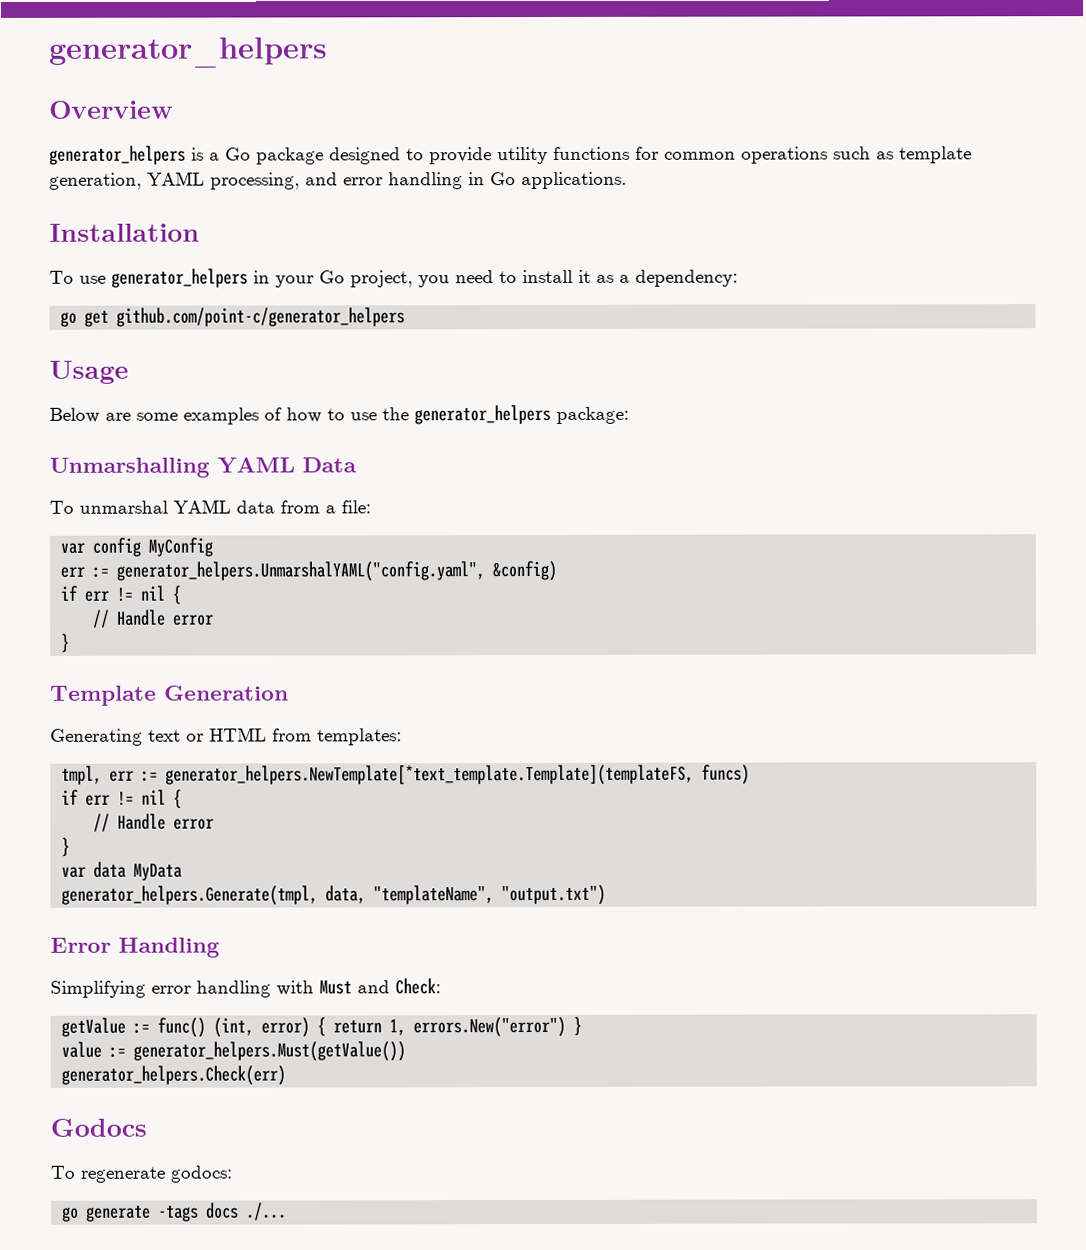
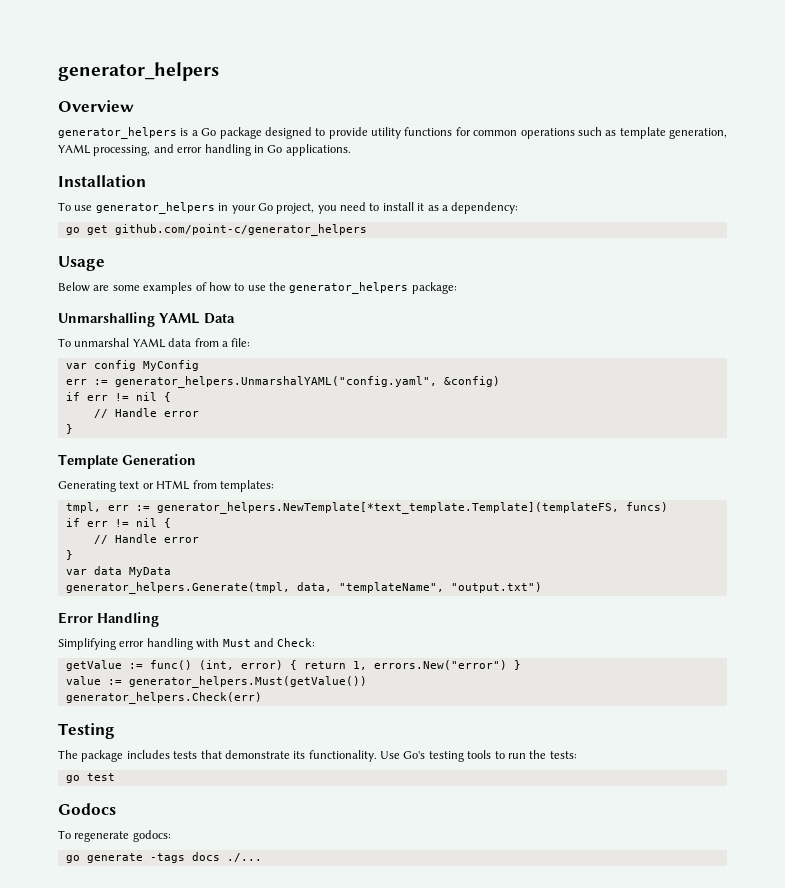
(287, 1075) none -> [58,723,115,739] [58,750,577,762] [65,773,115,783] // Testing // The package includes tests that demonstrate its functionality. Use Go's testing tools to run the tests: // go test

